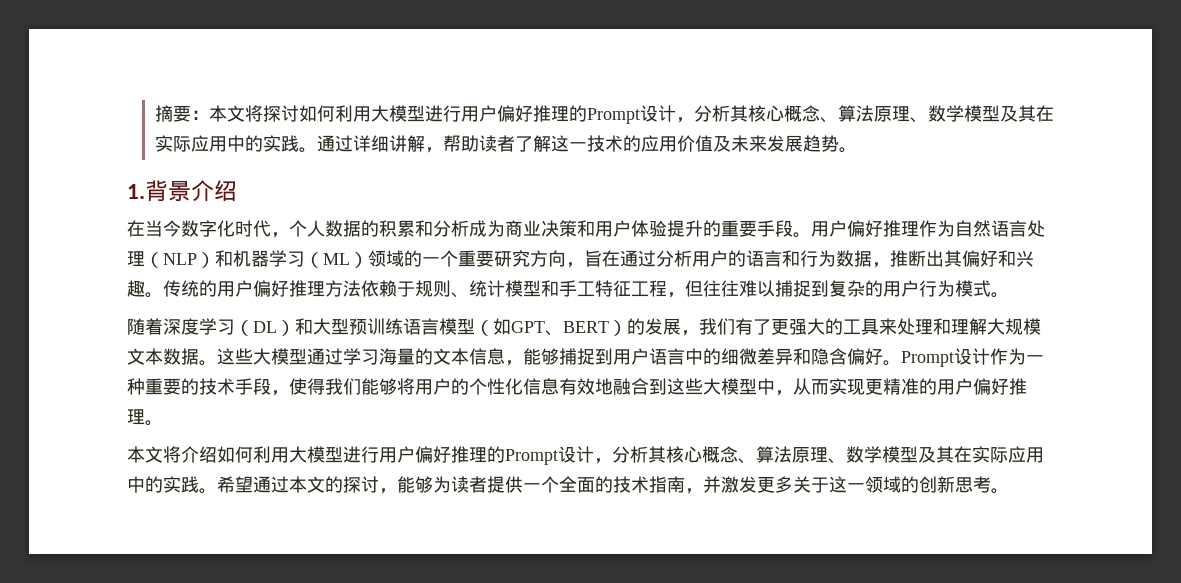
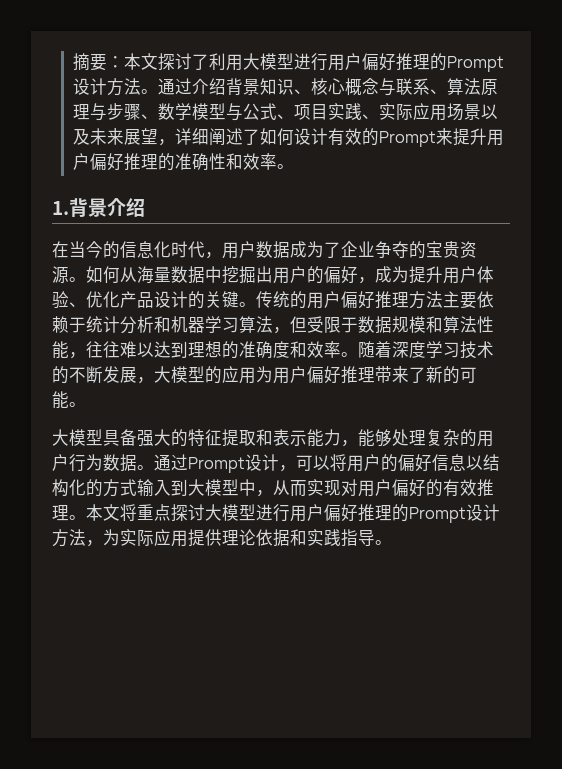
[244,105,1054,124] [154,135,839,153] 将探讨如何利用大模型进行用户偏好推理的Prompt设计，分析其核心概念、算法原理、数学模型及其在实际应用中的实践。通过详细讲解，帮助读者了解这一技术的应用价值及未来发展趋势 -> [158,53,505,72] [73,78,499,96] [73,103,499,121] [73,128,505,147] [73,153,278,171] 探讨了利用大模型进行用户偏好推理的Prompt设计方法。通过介绍背景知识、核心概念与联系、算法原理与步骤、数学模型与公式、项目实践、实际应用场景以及未来展望，详细阐述了如何设计有效的Prompt来提升用户偏好推理的准确性和效率
[181,220,217,237] 数字 -> [103,241,154,259] 的信息
[289,220,1045,238] [127,250,1034,268] [127,280,145,297] 个人数据的积累和分析成为商业决策和用户体验提升的重要手段。用户偏好推理作为自然语言处理（NLP）和机器学习（ML）领域的一个重要研究方向，旨在通过分析用户的语言和行为数据，推断出其偏好和兴趣 -> [222,241,477,259] [52,266,494,284] [52,291,239,309] 用户数据成为了企业争夺的宝贵资源。如何从海量数据中挖掘出用户的偏好，成为提升用户体验、优化产品设计的关键
[361,280,1009,298] [127,318,1041,336] [127,348,1044,367] [127,378,703,396] 依赖于规则、统计模型和手工特征工程，但往往难以捕捉到复杂的用户行为模式。 // 随着深度学习（DL）和大型预训练语言模型（如GPT、BERT）的发展，我们有了更强大的工具来处理和理解大规模文本数据。这些大模型通过学习海量的文本信息，能够捕捉到用户语言中的细微差异和隐含偏好。Prompt设计作为一种重要的技术手段，使得我们能够将用户的个性化信息有效地融合到这些 -> [443,291,494,309] [52,316,494,334] [52,341,494,359] [52,366,477,384] [52,391,86,409] [52,429,494,447] [52,454,500,473] [52,479,188,497] 主要依赖于统计分析和机器学习算法，但受限于数据规模和算法性能，往往难以达到理想的准确度和效率。随着深度学习技术的不断发展，大模型的应用为用户偏好推理带来了新的可能。 // 大模型具备强大的特征提取和表示能力，能够处理复杂的用户行为数据。通过Prompt设计，可以将用户的偏好信息以结构化的方式输入到
[865,378,1009,395] 更精准的用户偏好 -> [341,479,477,497] 对用户偏好的有效
[127,446,1044,465] [127,476,991,494] // 本文将介绍如何利用大模型进行用户偏好推理的Prompt设计，分析其核心概念、算法原理、数学模型及其在实际应用中的实践。希望通过本文的探讨，能够为读者提供一个全面的技术指南，并激发更多关于这一领域的创新思考 -> [86,504,500,523] [52,529,375,547] 本文将重点探讨大模型进行用户偏好推理的Prompt设计方法，为实际应用提供理论依据和实践指导

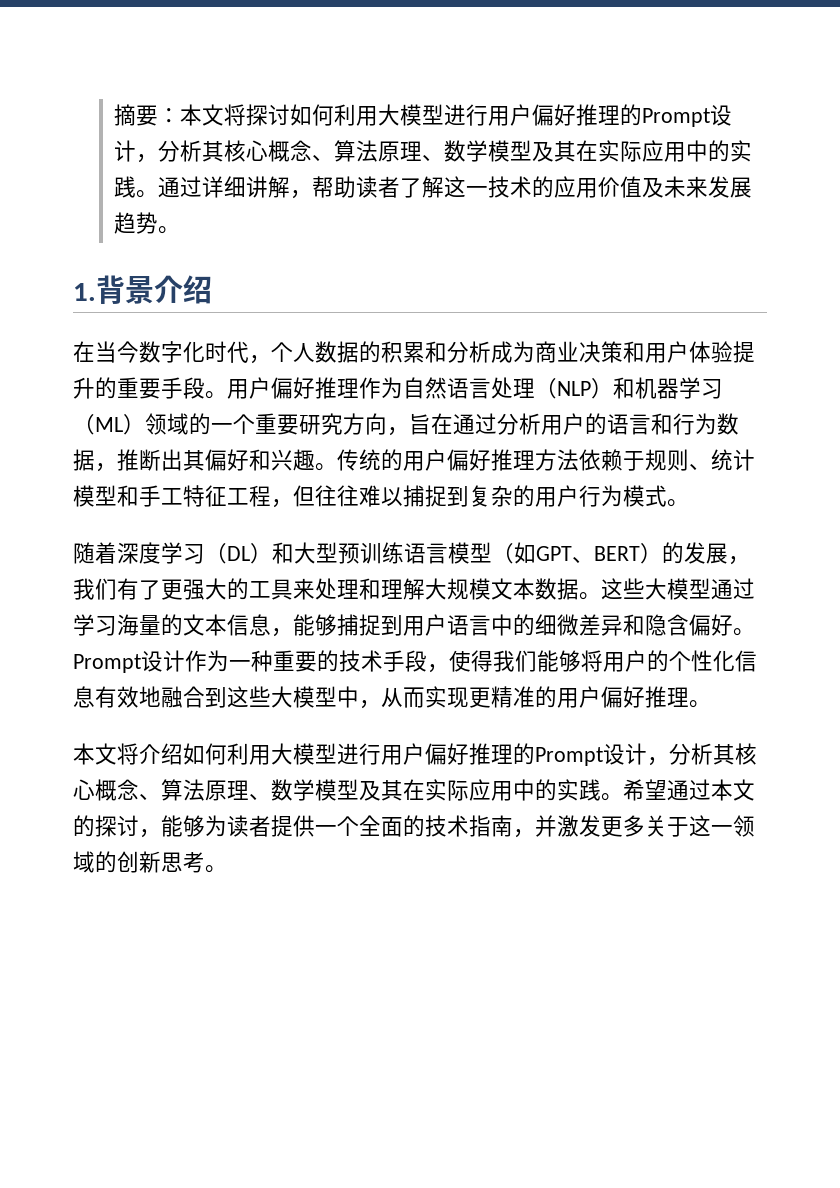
[158,53,505,72] [73,78,499,96] [73,103,499,121] [73,128,505,147] [73,153,278,171] 探讨了利用大模型进行用户偏好推理的Prompt设计方法。通过介绍背景知识、核心概念与联系、算法原理与步骤、数学模型与公式、项目实践、实际应用场景以及未来展望，详细阐述了如何设计有效的Prompt来提升用户偏好推理的准确性和效率 -> [224,104,733,127] [114,140,753,163] [114,176,753,199] [114,212,159,234] 将探讨如何利用大模型进行用户偏好推理的Prompt设计，分析其核心概念、算法原理、数学模型及其在实际应用中的实践。通过详细讲解，帮助读者了解这一技术的应用价值及未来发展趋势
[103,241,154,259] 的信息 -> [139,341,183,363] 数字
[222,241,477,259] [52,266,494,284] [52,291,239,309] 用户数据成为了企业争夺的宝贵资源。如何从海量数据中挖掘出用户的偏好，成为提升用户体验、优化产品设计的关键 -> [271,341,755,363] [73,377,723,399] [73,413,739,436] [73,449,315,472] 个人数据的积累和分析成为商业决策和用户体验提升的重要手段。用户偏好推理作为自然语言处理（NLP）和机器学习（ML）领域的一个重要研究方向，旨在通过分析用户的语言和行为数据，推断出其偏好和兴趣
[443,291,494,309] [52,316,494,334] [52,341,494,359] [52,366,477,384] [52,391,86,409] [52,429,494,447] [52,454,500,473] [52,479,188,497] 主要依赖于统计分析和机器学习算法，但受限于数据规模和算法性能，往往难以达到理想的准确度和效率。随着深度学习技术的不断发展，大模型的应用为用户偏好推理带来了新的可能。 // 大模型具备强大的特征提取和表示能力，能够处理复杂的用户行为数据。通过Prompt设计，可以将用户的偏好信息以结构化的方式输入到 -> [579,449,755,471] [73,485,689,508] [73,542,750,565] [73,578,755,600] [73,614,755,637] [73,650,757,673] [73,686,271,708] 依赖于规则、统计模型和手工特征工程，但往往难以捕捉到复杂的用户行为模式。 // 随着深度学习（DL）和大型预训练语言模型（如GPT、BERT）的发展，我们有了更强大的工具来处理和理解大规模文本数据。这些大模型通过学习海量的文本信息，能够捕捉到用户语言中的细微差异和隐含偏好。Prompt设计作为一种重要的技术手段，使得我们能够将用户的个性化信息有效地融合到这些
[341,479,477,497] 对用户偏好的有效 -> [469,686,645,708] 更精准的用户偏好
[86,504,500,523] [52,529,375,547] 本文将重点探讨大模型进行用户偏好推理的Prompt设计方法，为实际应用提供理论依据和实践指导 -> [73,743,757,766] [73,779,755,801] [73,815,755,838] [73,851,205,873] // 本文将介绍如何利用大模型进行用户偏好推理的Prompt设计，分析其核心概念、算法原理、数学模型及其在实际应用中的实践。希望通过本文的探讨，能够为读者提供一个全面的技术指南，并激发更多关于这一领域的创新思考

